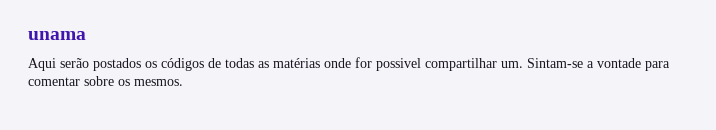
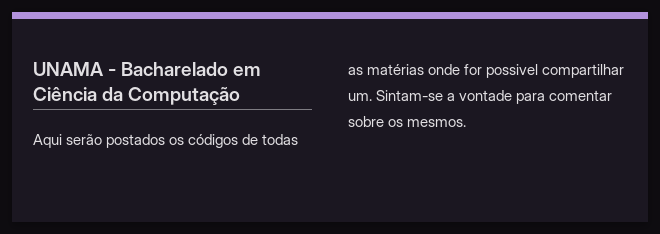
[28,31,86,40] unama -> [33,62,262,76] [33,87,241,105] UNAMA - Bacharelado em Ciência da Computação

